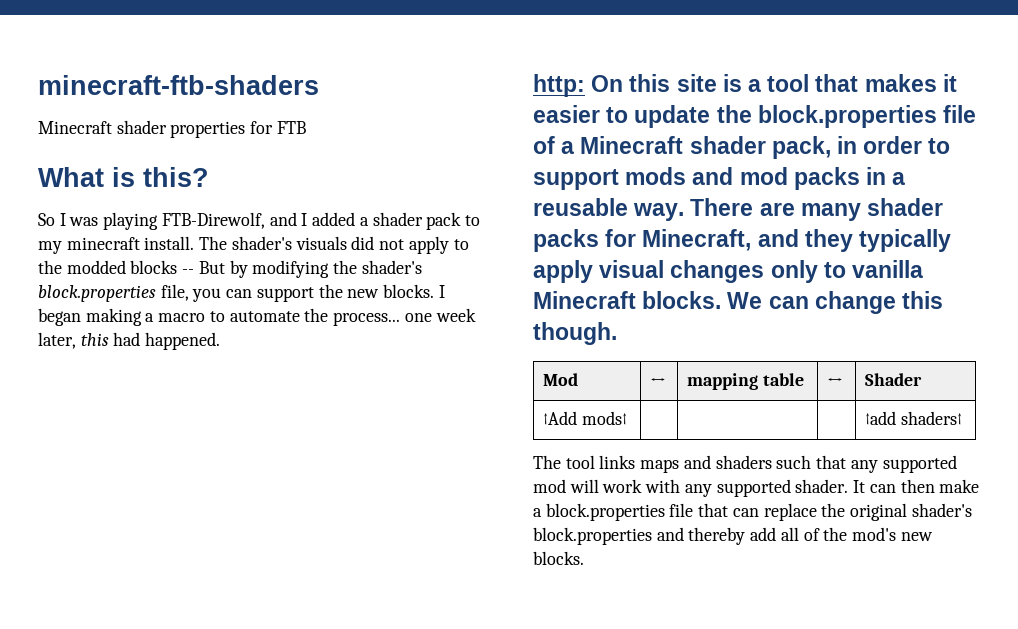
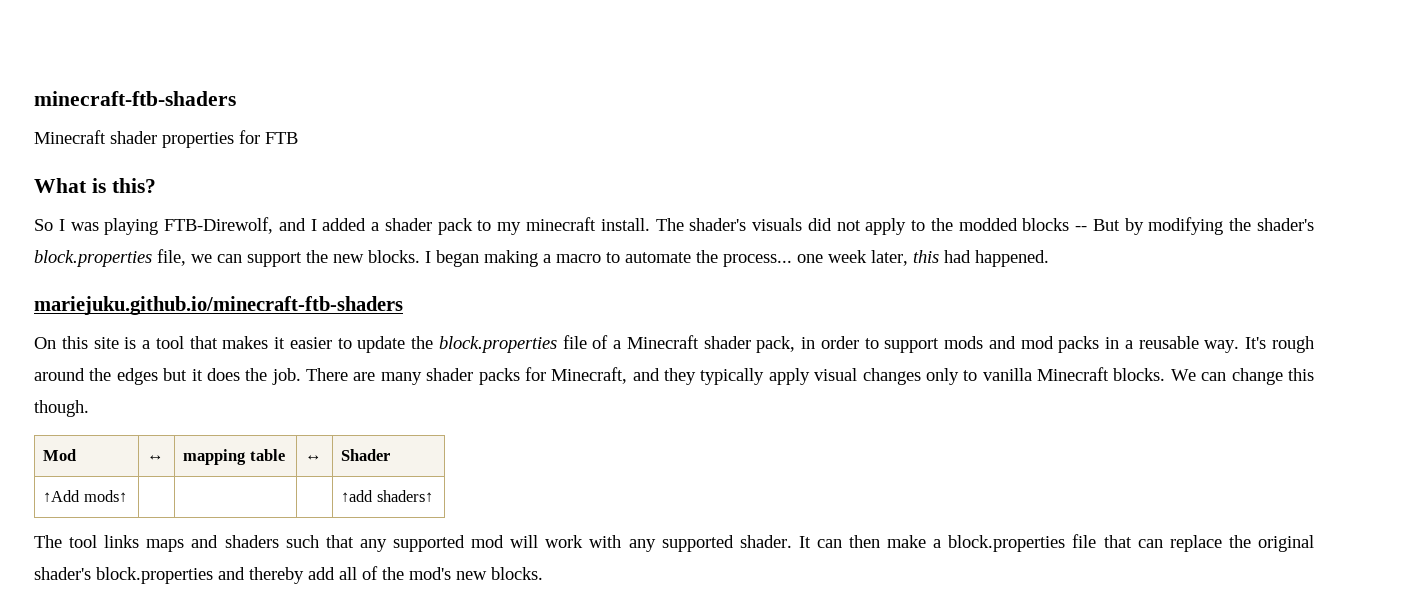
[192,288,222,302] you -> [191,254,212,263] we
[533,74,585,97] http: -> [34,296,403,315] mariejuku.github.io/minecraft-ftb-shaders //
(685, 212) none -> [1245,336,1314,353] [34,368,301,385] It's rough around the edges but it does the job.

